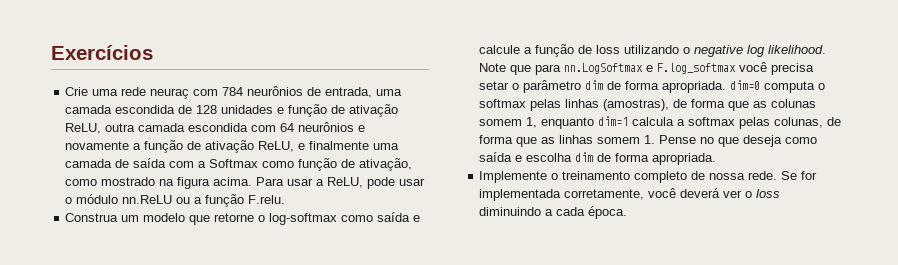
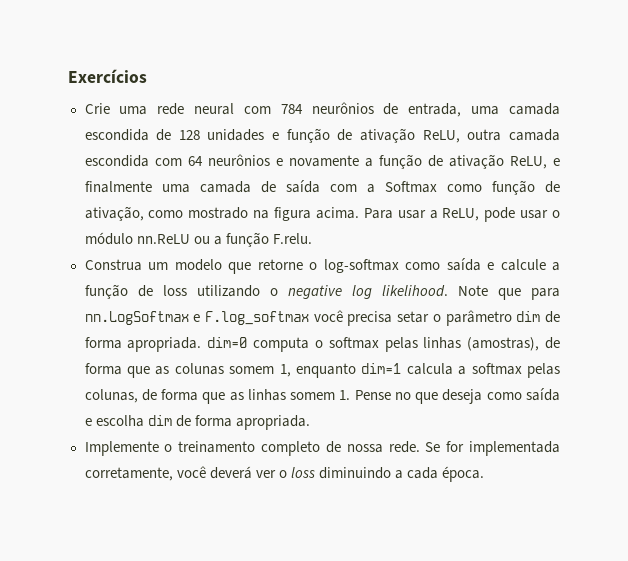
[150,88,190,99] neuraç -> [194,103,235,115] neural

